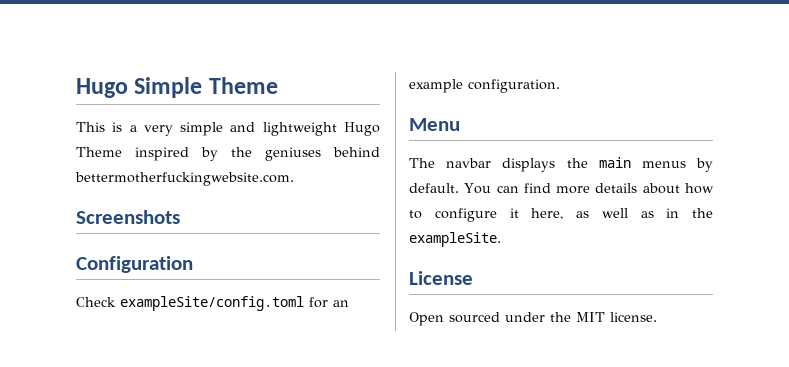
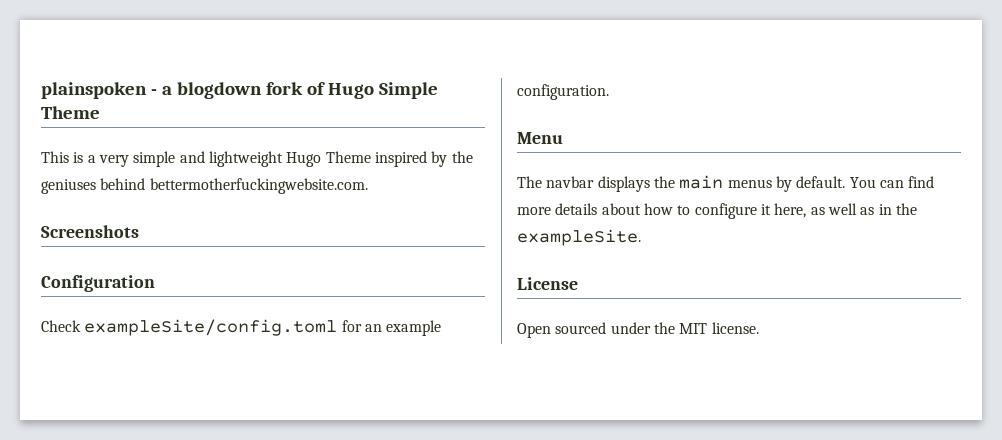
(76, 88) none -> [41,82,325,99] plainspoken - a blogdown fork of

